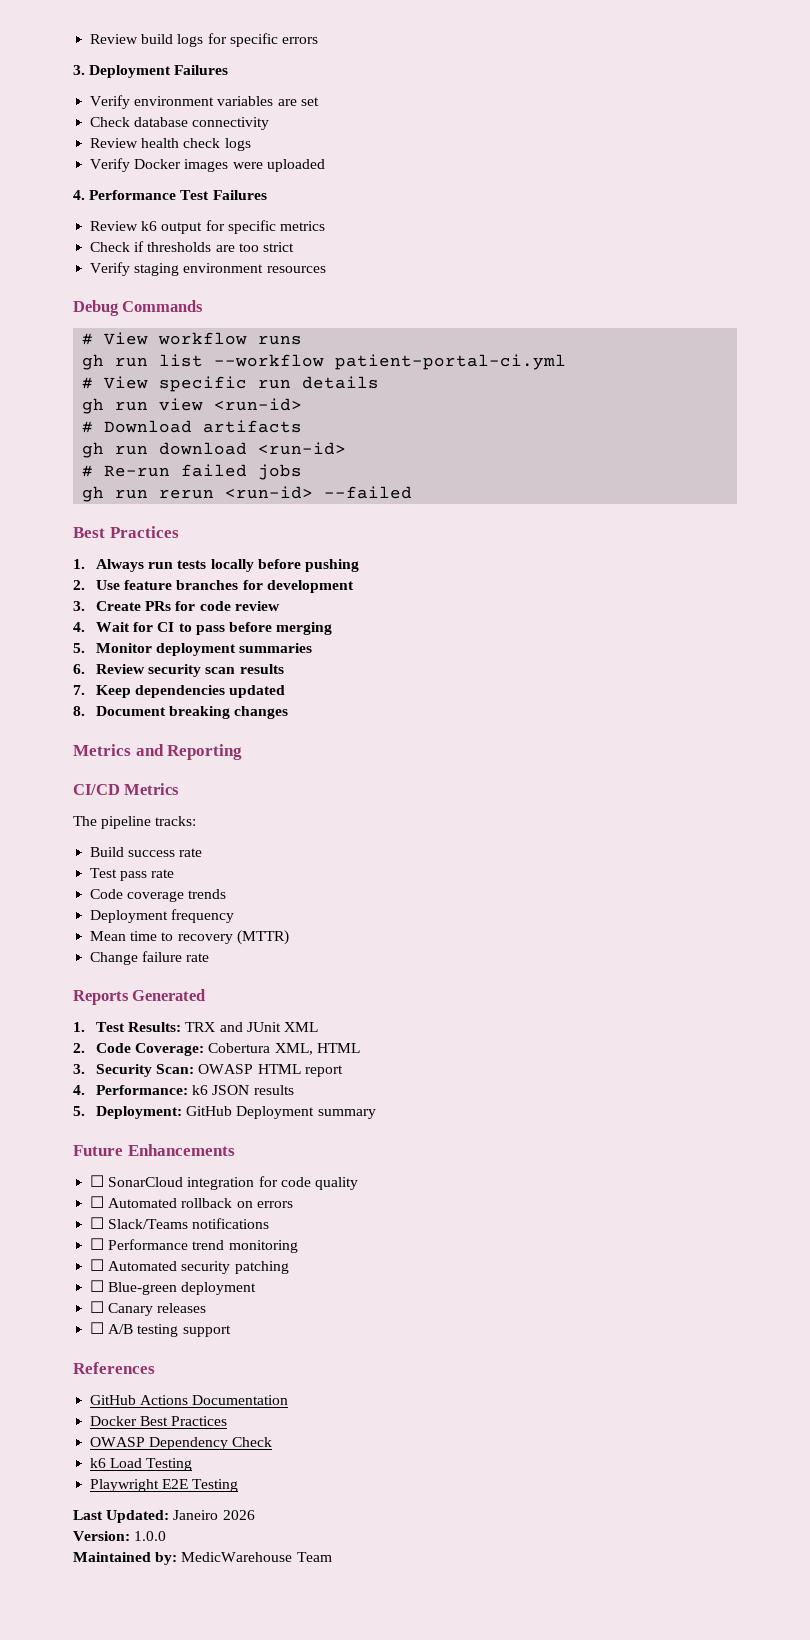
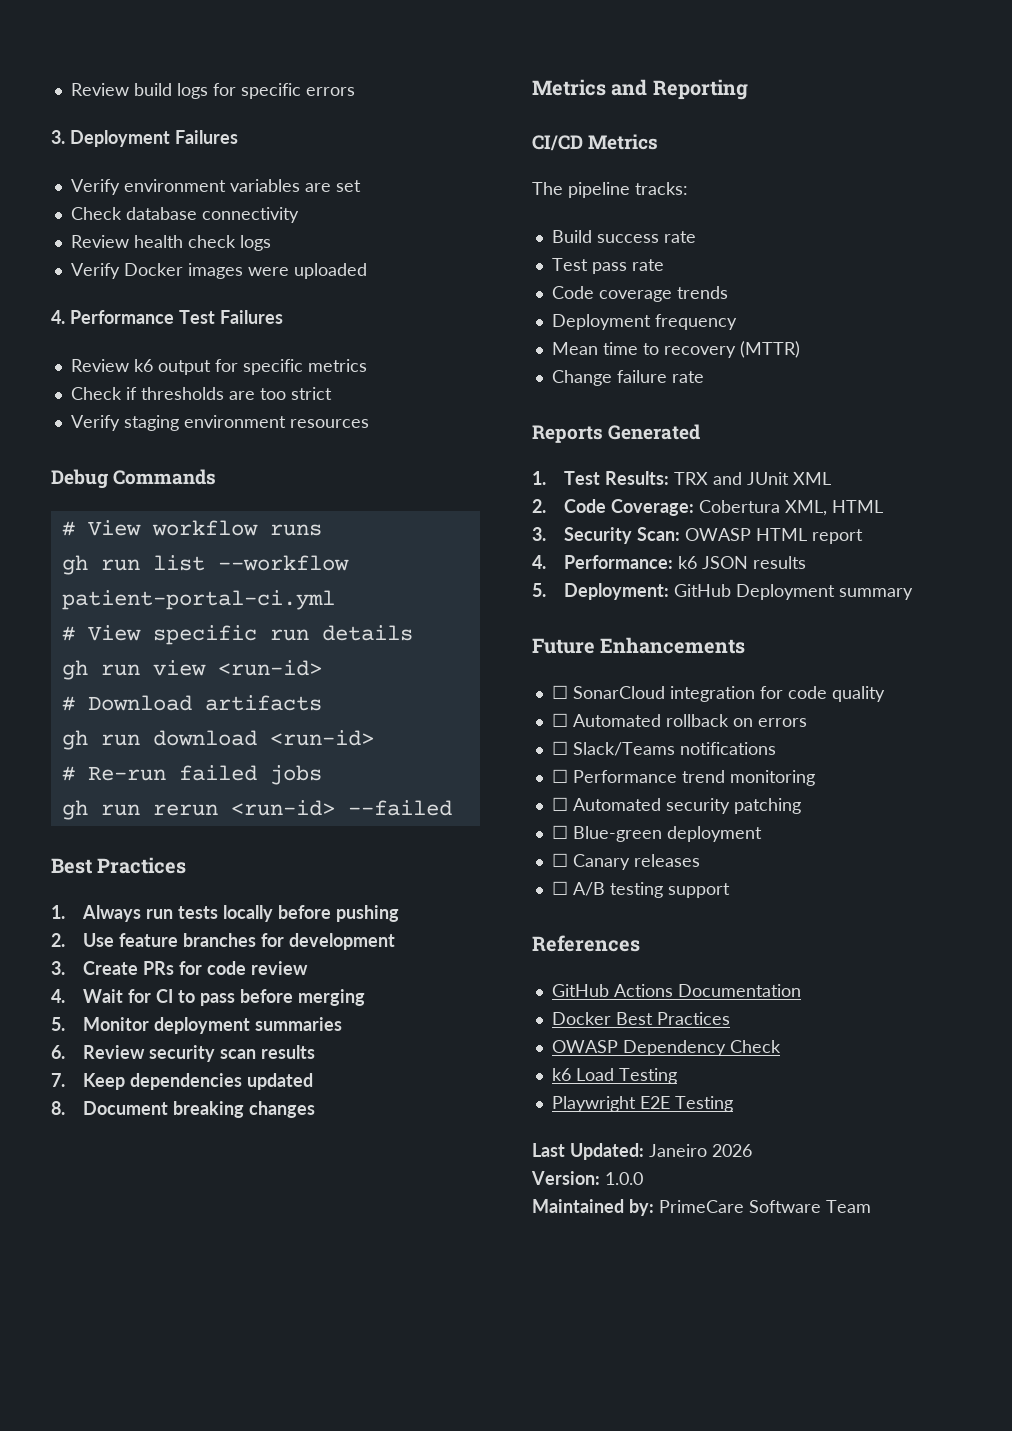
[181,1552,293,1562] MedicWarehouse -> [659,1200,821,1213] PrimeCare Software

